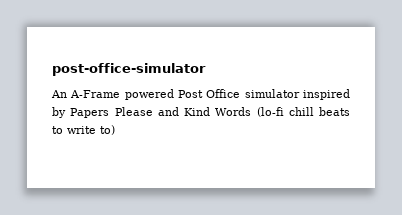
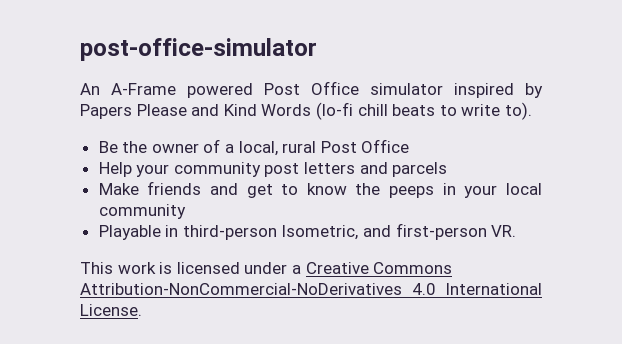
[100,125,115,135] to) -> [504,102,532,120] [98,139,410,156] [98,162,448,177] [98,181,542,198] [98,204,186,219] [98,223,517,240] [80,262,453,274] [80,283,542,295] [80,304,142,316] to). // Be the owner of a local, rural Post Office // Help your community post letters and parcels // Make friends and get to know the peeps in your local community // Playable in third-person Isometric, and first-person VR. // This work is licensed under a Creative Commons Attribution-NonCommercial-NoDerivatives 4.0 International License.

